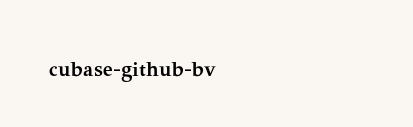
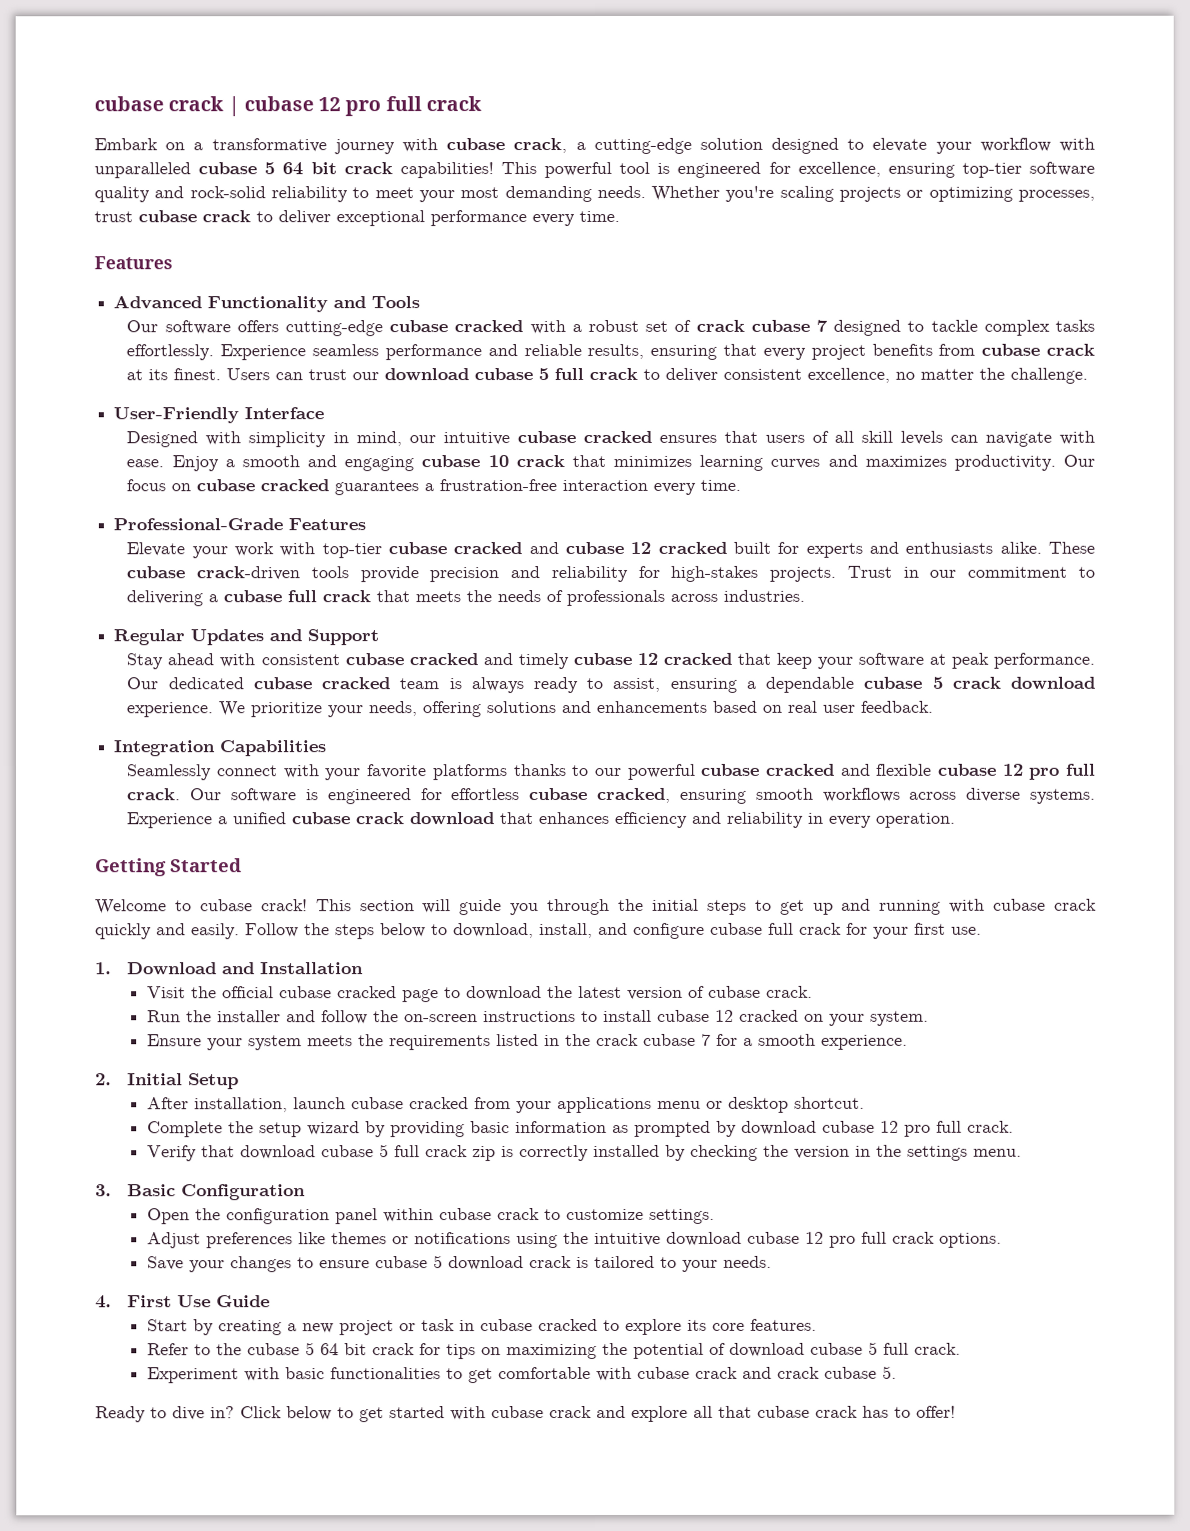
[49,62,216,82] cubase-github-bv -> [94,96,482,117] [94,137,1095,155] [94,161,1095,179] [94,185,1095,203] [94,210,620,227] [94,256,173,270] [113,295,421,313] [126,319,1095,337] [126,343,1095,361] [126,367,1089,384] [113,407,325,424] [126,430,1095,448] [126,454,1095,472] [126,479,742,496] [113,518,367,531] [126,541,1095,559] [126,565,1095,583] [126,589,806,607] [113,629,380,646] [126,652,1095,670] [126,676,1095,694] [126,700,934,718] [113,740,327,757] [126,763,1097,781] [127,787,1096,805] [127,811,957,829] [95,858,242,877] [95,898,1097,916] [95,922,982,940] [95,962,365,975] [146,985,813,1003] [146,1009,929,1026] [146,1033,908,1051] [95,1073,240,1090] [146,1096,865,1114] [146,1120,1014,1138] [146,1144,1022,1162] [95,1184,307,1201] [146,1208,715,1225] [146,1231,1002,1249] [146,1255,772,1273] [95,1295,271,1309] [146,1318,817,1336] [146,1341,961,1360] [146,1365,897,1384] [95,1405,956,1423] cubase crack | cubase 12 pro full crack // Embark on a transformative journey with cubase crack, a cutting-edge solution designed to elevate your workflow with unparalleled cubase 5 64 bit crack capabilities! This powerful tool is engineered for excellence, ensuring top-tier software quality and rock-solid reliability to meet your most demanding needs. Whether you're scaling projects or optimizing processes, trust cubase crack to deliver exceptional performance every time. // Features // Advanced Functionality and Tools // Our software offers cutting-edge cubase cracked with a robust set of crack cubase 7 designed to tackle complex tasks effortlessly. Experience seamless performance and reliable results, ensuring that every project benefits from cubase crack at its finest. Users can trust our download cubase 5 full crack to deliver consistent excellence, no matter the challenge. // User-Friendly Interface // Designed with simplicity in mind, our intuitive cubase cracked ensures that users of all skill levels can navigate with ease. Enjoy a smooth and engaging cubase 10 crack that minimizes learning curves and maximizes productivity. Our focus on cubase cracked guarantees a frustration-free interaction every time. // Professional-Grade Features // Elevate your work with top-tier cubase cracked and cubase 12 cracked built for experts and enthusiasts alike. These cubase crack-driven tools provide precision and reliability for high-stakes projects. Trust in our commitment to delivering a cubase full crack that meets the needs of professionals across industries. // Regular Updates and Support // Stay ahead with consistent cubase cracked and timely cubase 12 cracked that keep your software at peak performance. Our dedicated cubase cracked team is always ready to assist, ensuring a dependable cubase 5 crack download experience. We prioritize your needs, offering solutions and enhancements based on real user feedback. // Integration Capabilities // Seamlessly connect with your favorite platforms thanks to our powerful cubase cracked and flexible cubase 12 pro full crack. Our software is engineered for effortless cubase cracked, ensuring smooth workflows across diverse systems. Experience a unified cubase crack download that enhances efficiency and reliability in every operation. // Getting Started // Welcome to cubase crack! This section will guide you through the initial steps to get up and running with cubase crack quickly and easily. Follow the steps below to download, install, and configure cubase full crack for your first use. // 1. Download and Installation // Visit the official cubase cracked page to download the latest version of cubase crack. // Run the installer and follow the on-screen instructions to install cubase 12 cracked on your system. // Ensure your system meets the requirements listed in the crack cubase 7 for a smooth experience. // 2. Initial Setup // After installation, launch cubase cracked from your applications menu or desktop shortcut. // Complete the setup wizard by providing basic information as prompted by download cubase 12 pro full crack. // Verify that download cubase 5 full crack zip is correctly installed by checking the version in the settings menu. // 3. Basic Configuration // Open the configuration panel within cubase crack to customize settings. // Adjust preferences like themes or notifications using the intuitive download cubase 12 pro full crack options. // Save your changes to ensure cubase 5 download crack is tailored to your needs. // 4. First Use Guide // Start by creating a new project or task in cubase cracked to explore its core features. // Refer to the cubase 5 64 bit crack for tips on maximizing the potential of download cubase 5 full crack. // Experiment with basic functionalities to get comfortable with cubase crack and crack cubase 5. // Ready to dive in? Click below to get started with cubase crack and explore all that cubase crack has to offer!

